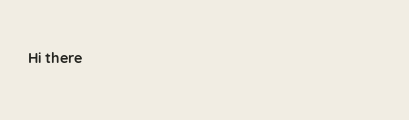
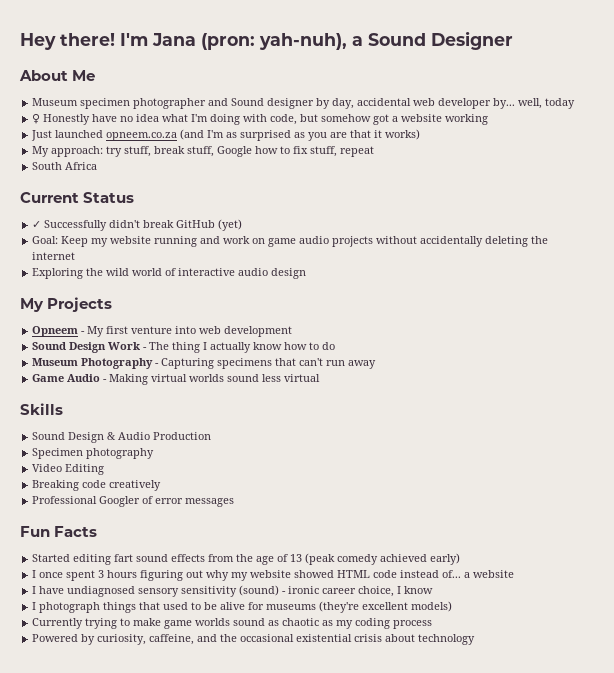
[28,52,82,63] Hi there -> [20,31,513,50] [19,70,96,81] [32,98,576,109] [32,113,489,125] [31,129,421,141] [32,146,375,157] [32,162,98,170] [20,192,135,203] [32,219,243,231] [32,236,549,247] [32,252,76,260] [32,268,307,279] [20,297,113,312] [32,326,293,337] [32,342,336,353] [32,358,377,369] [32,374,321,385] [20,403,63,415] [32,432,212,443] [32,448,155,459] [32,464,105,475] [32,480,162,491] [32,496,235,507] [20,526,98,537] [32,553,461,565] [32,570,515,581] [32,585,434,597] [32,601,453,613] [32,618,433,629] [32,634,476,645] Hey there! I'm Jana (pron: yah-nuh), a Sound Designer // About Me // Museum specimen photographer and Sound designer by day, accidental web developer by... well, today // ♀ Honestly have no idea what I'm doing with code, but somehow got a website working // Just launched opneem.co.za (and I'm as surprised as you are that it works) // My approach: try stuff, break stuff, Google how to fix stuff, repeat // South Africa // Current Status // ✓ Successfully didn't break GitHub (yet) // Goal: Keep my website running and work on game audio projects without accidentally deleting the internet // Exploring the wild world of interactive audio design // My Projects // Opneem - My first venture into web development // Sound Design Work - The thing I actually know how to do // Museum Photography - Capturing specimens that can't run away // Game Audio - Making virtual worlds sound less virtual // Skills // Sound Design & Audio Production // Specimen photography // Video Editing // Breaking code creatively // Professional Googler of error messages // Fun Facts // Started editing fart sound effects from the age of 13 (peak comedy achieved early) // I once spent 3 hours figuring out why my website showed HTML code instead of... a website // I have undiagnosed sensory sensitivity (sound) - ironic career choice, I know // I photograph things that used to be alive for museums (they're excellent models) // Currently trying to make game worlds sound as chaotic as my coding process // Powered by curiosity, caffeine, and the occasional existential crisis about technology

